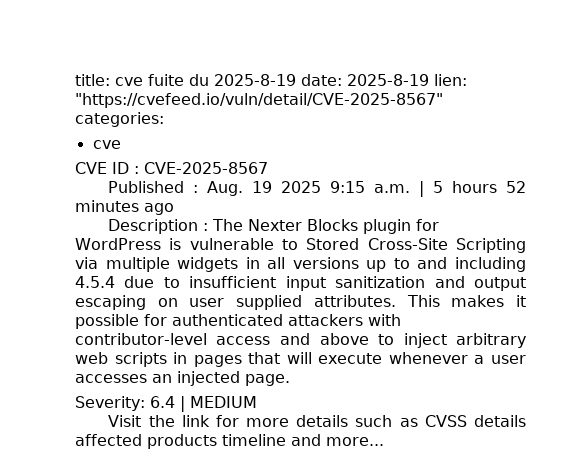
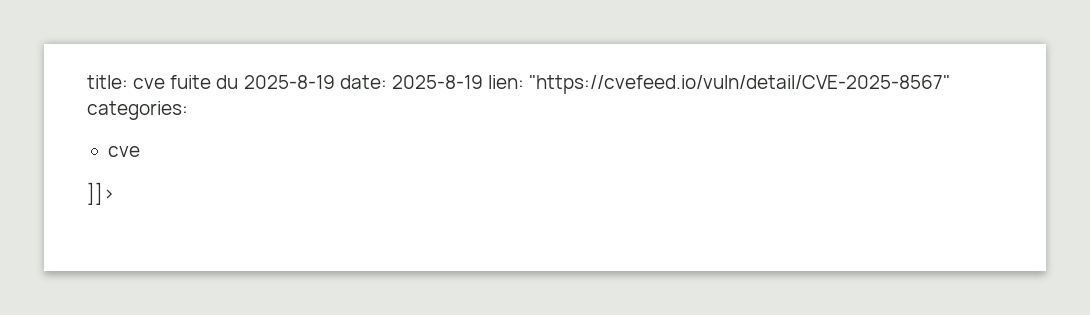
[75,162,268,174] [108,181,526,197] [75,200,174,215] [108,219,440,234] [75,238,526,253] [75,257,526,272] [75,276,526,291] [75,295,526,310] [75,314,401,329] [75,333,526,348] [75,352,526,367] [75,371,290,386] [75,396,257,412] [108,415,526,427] [75,434,384,449] CVE ID : CVE-2025-8567 // Published : Aug. 19 2025 9:15 a.m. | 5 hours 52 minutes ago // Description : The Nexter Blocks plugin for WordPress is vulnerable to Stored Cross-Site Scripting via multiple widgets in all versions up to and including 4.5.4 due to insufficient input sanitization and output escaping on user supplied attributes. This makes it possible for authenticated attackers with contributor-level access and above to inject arbitrary web scripts in pages that will execute whenever a user accesses an injected page. // Severity: 6.4 | MEDIUM // Visit the link for more details such as CVSS details affected products timeline and more... -> [87,182,115,205] ]]>

